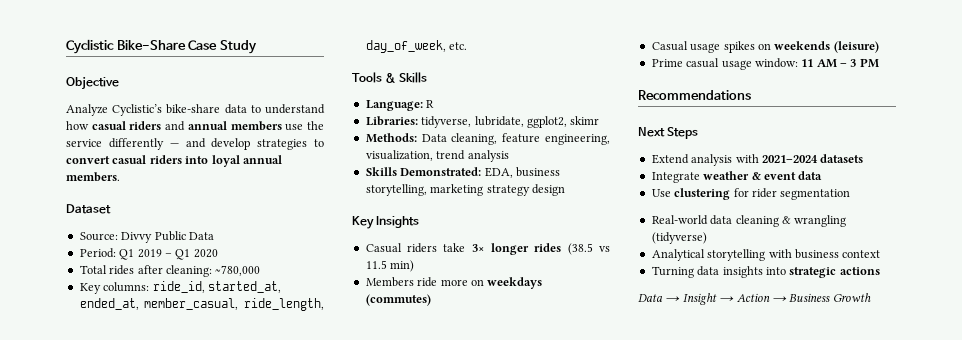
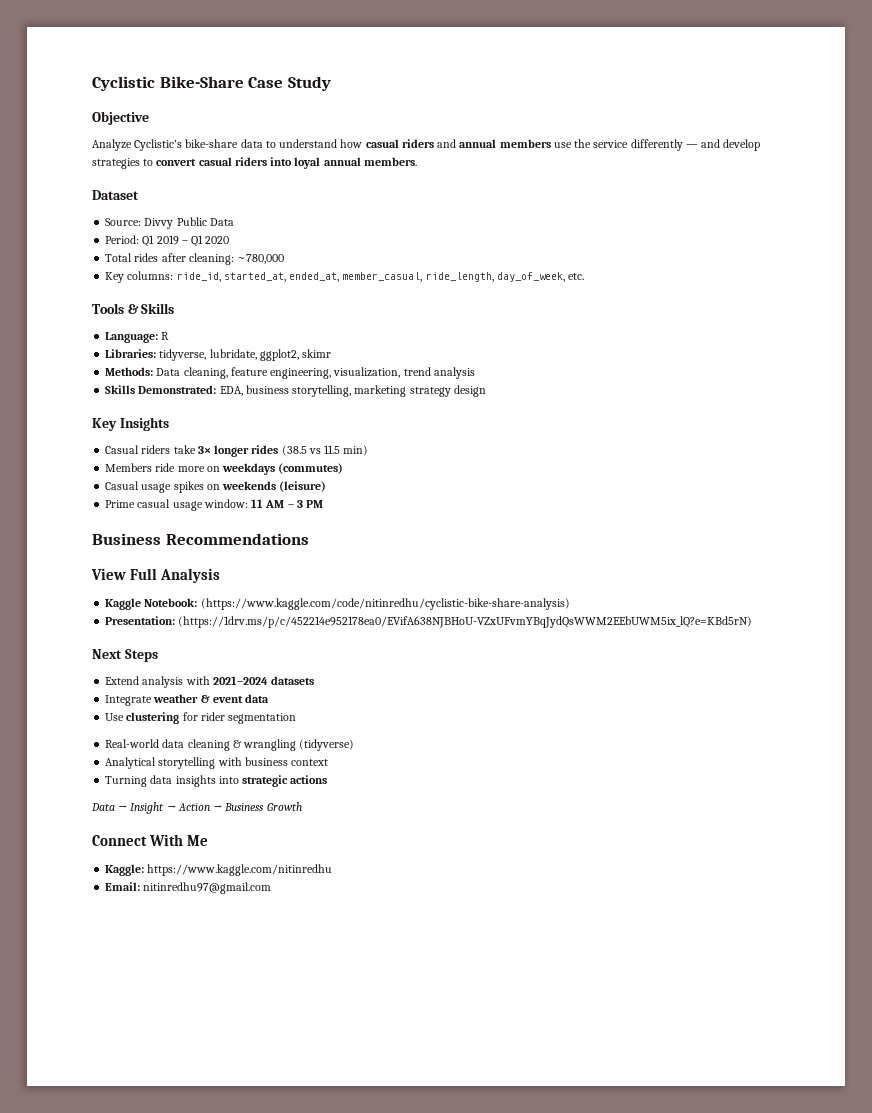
(879, 63) none -> [92,533,161,545] Business
(751, 95) none -> [91,568,221,583] [105,598,570,610] [105,616,753,628] // View Full Analysis // Kaggle Notebook: (https://www.kaggle.com/code/nitinredhu/cyclistic-bike-share-analysis) // Presentation: (https://1drv.ms/p/c/452214e952178ea0/EVifA638NJBHoU-VZxUFvmYBqJydQsWWM2EEbUWM5ix_lQ?e=KBd5rN)
(871, 297) none -> [92,834,209,846] [105,864,333,876] [105,882,272,894] // Connect With Me // Kaggle: https://www.kaggle.com/nitinredhu // Email: nitinredhu97@gmail.com

